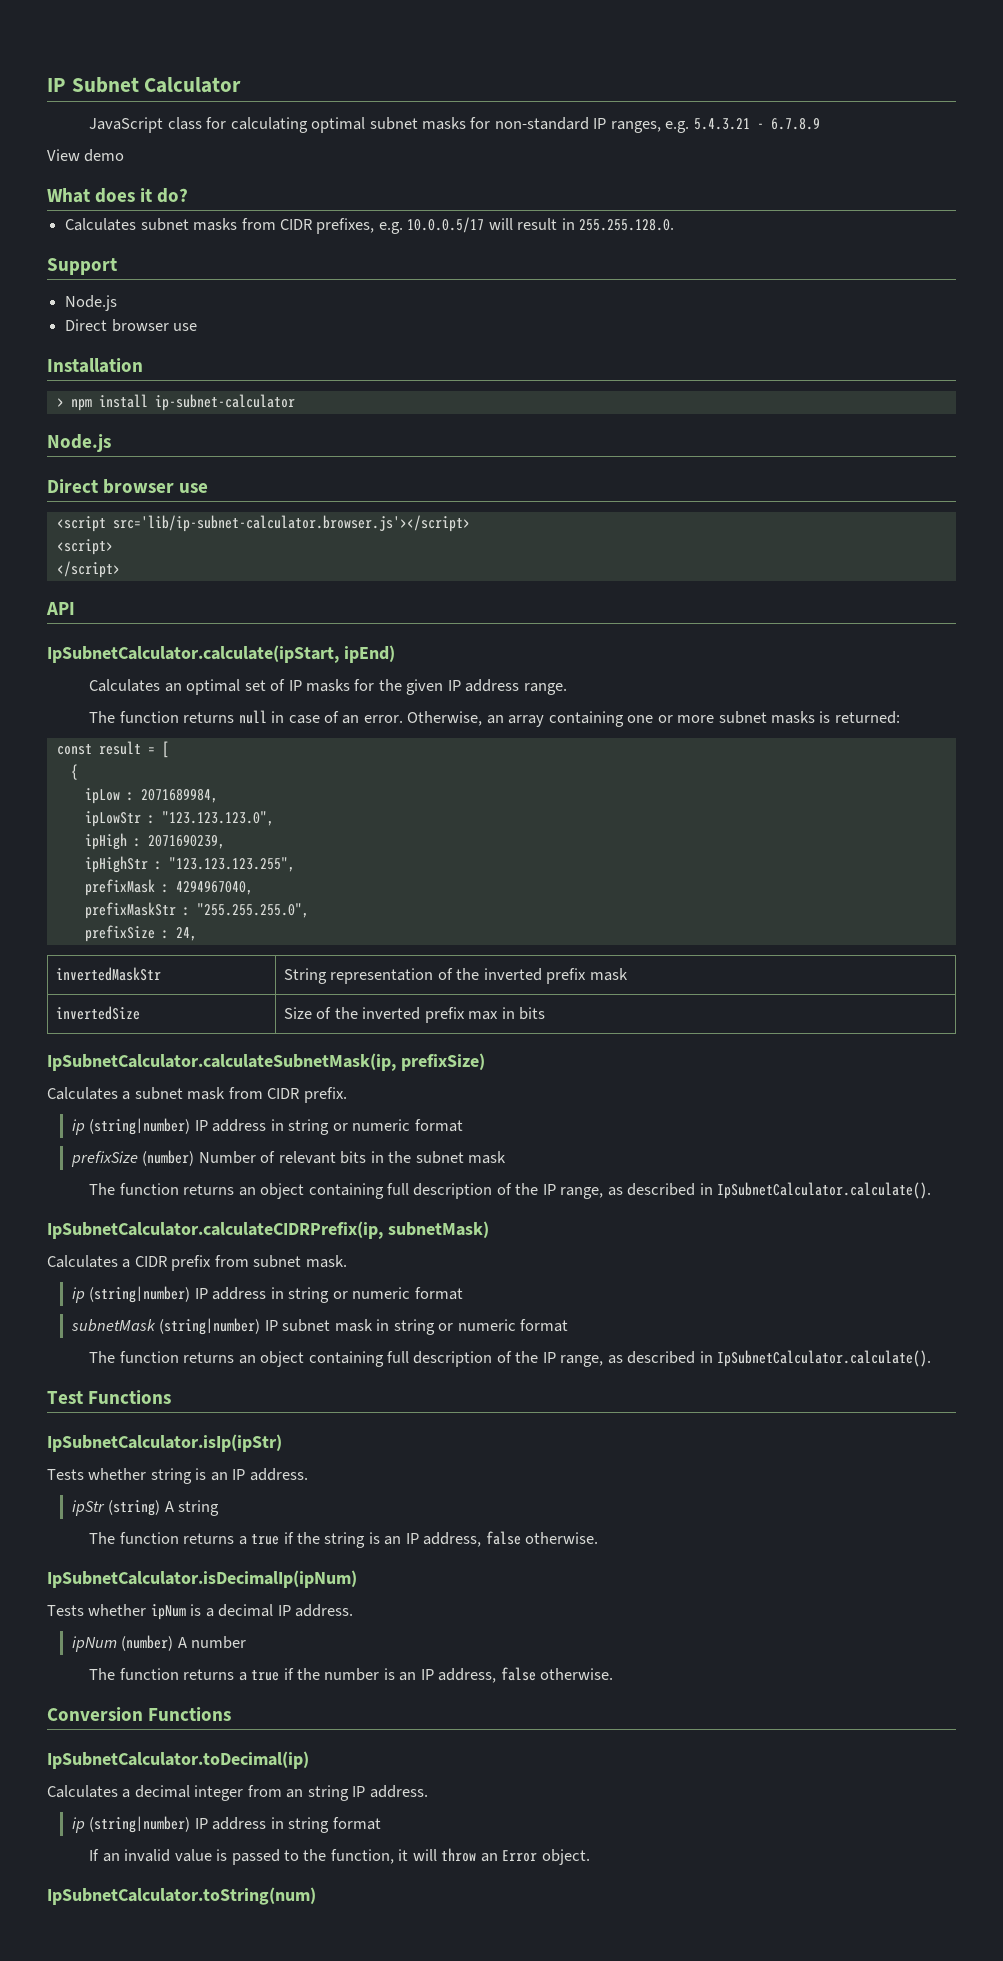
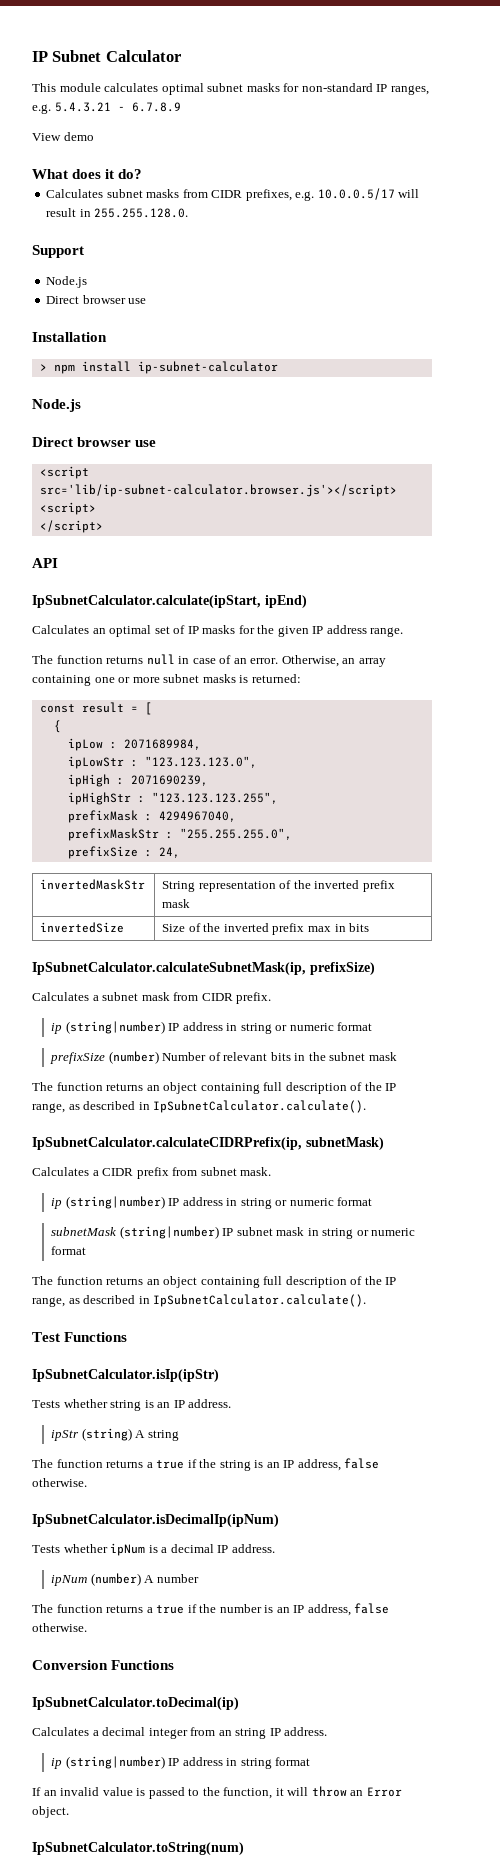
[89,117,308,133] JavaScript class for calculating -> [32,83,159,92] This module calculates

